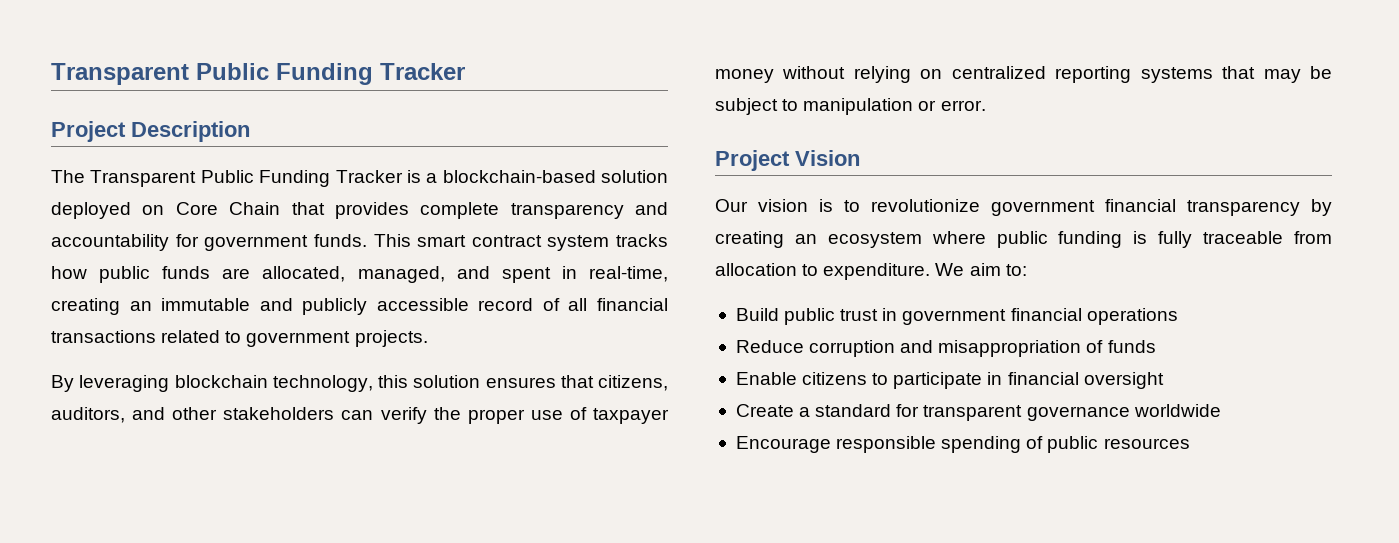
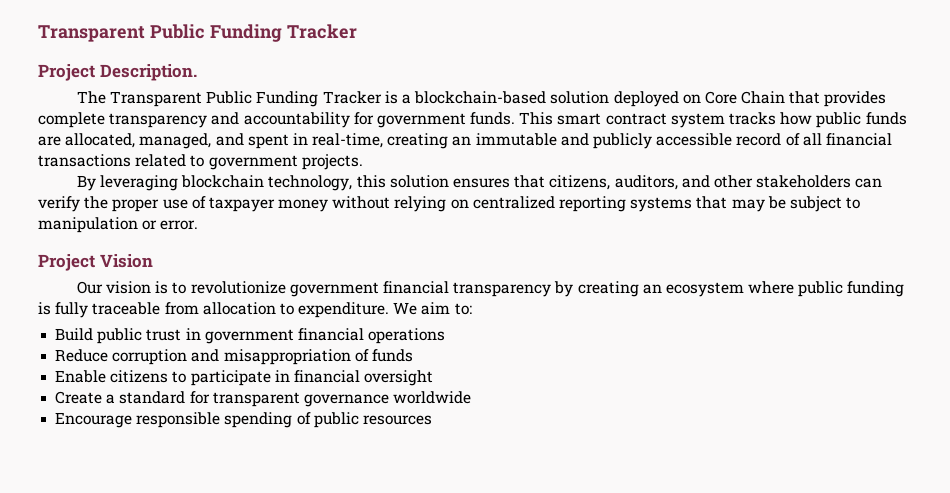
[131,121,250,142] Description -> [99,64,197,81] Description.

